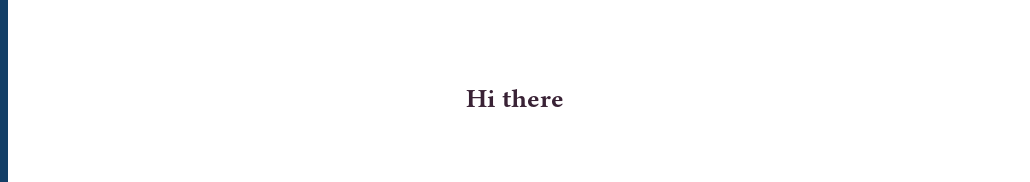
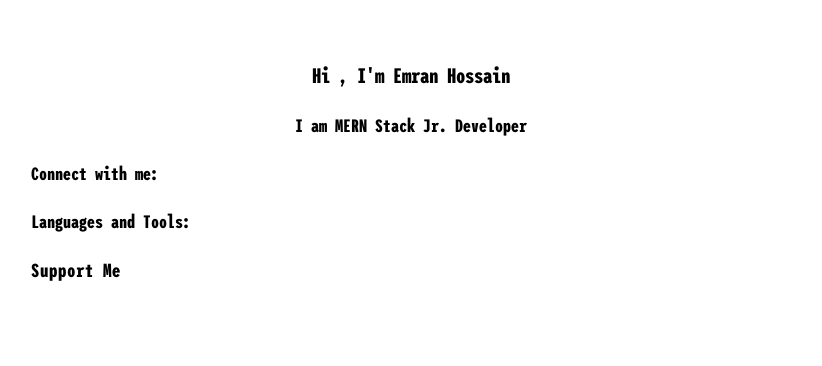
[502,89,565,107] there -> [339,66,510,87] [295,117,527,136] [31,165,159,181] [31,213,191,232] [31,263,121,281] , I'm Emran Hossain // I am MERN Stack Jr. Developer // Connect with me: // Languages and Tools: // Support Me

